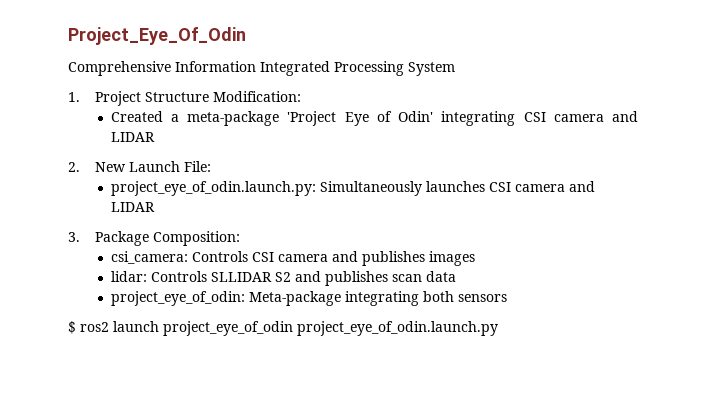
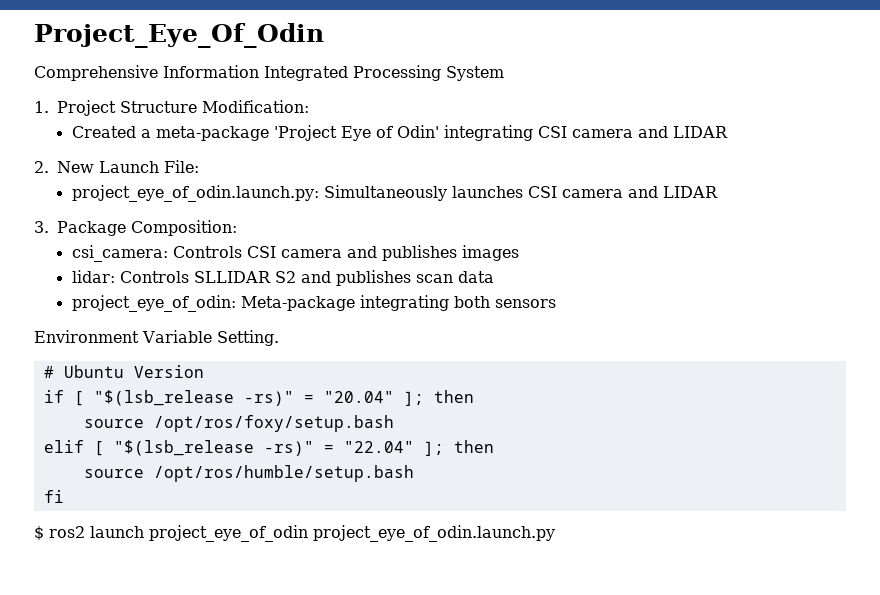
(507, 298) none -> [34,330,279,346] [43,365,204,378] [43,390,474,406] [83,415,394,432] [43,440,494,456] [83,465,414,482] [43,490,64,503] // Environment Variable Setting. // # Ubuntu Version // if [ "$(lsb_release -rs)" = "20.04" ]; then // source /opt/ros/foxy/setup.bash // elif [ "$(lsb_release -rs)" = "22.04" ]; then // source /opt/ros/humble/setup.bash // fi

